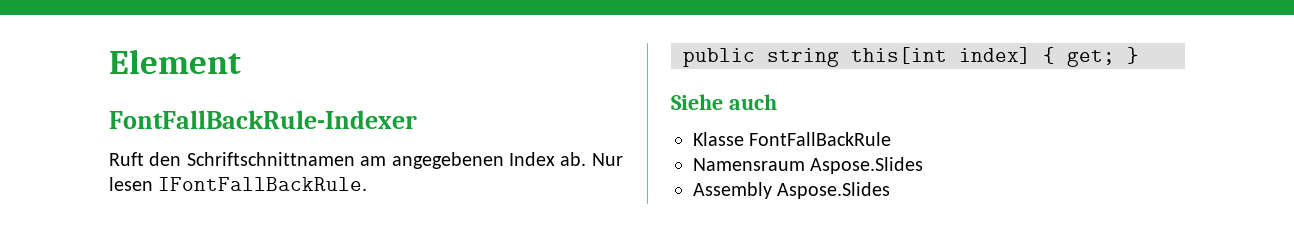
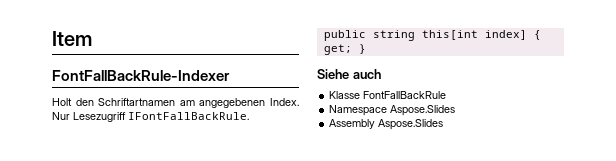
[109,49,241,74] Element -> [52,31,92,46] Item
[109,152,623,169] [109,177,153,191] Ruft den Schriftschnittnamen am angegebenen Index ab. Nur lesen -> [52,98,299,108] [52,112,126,122] Holt den Schriftartnamen am angegebenen Index. Nur Lesezugriff
[693,158,805,171] Namensraum -> [329,105,388,116] Namespace

